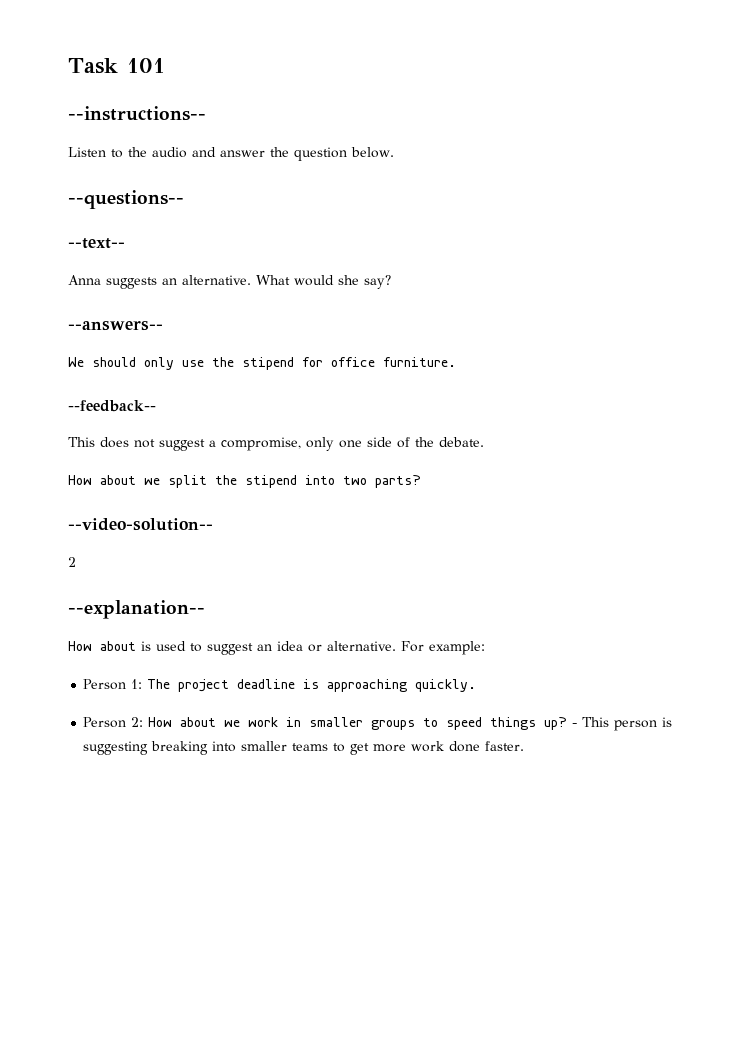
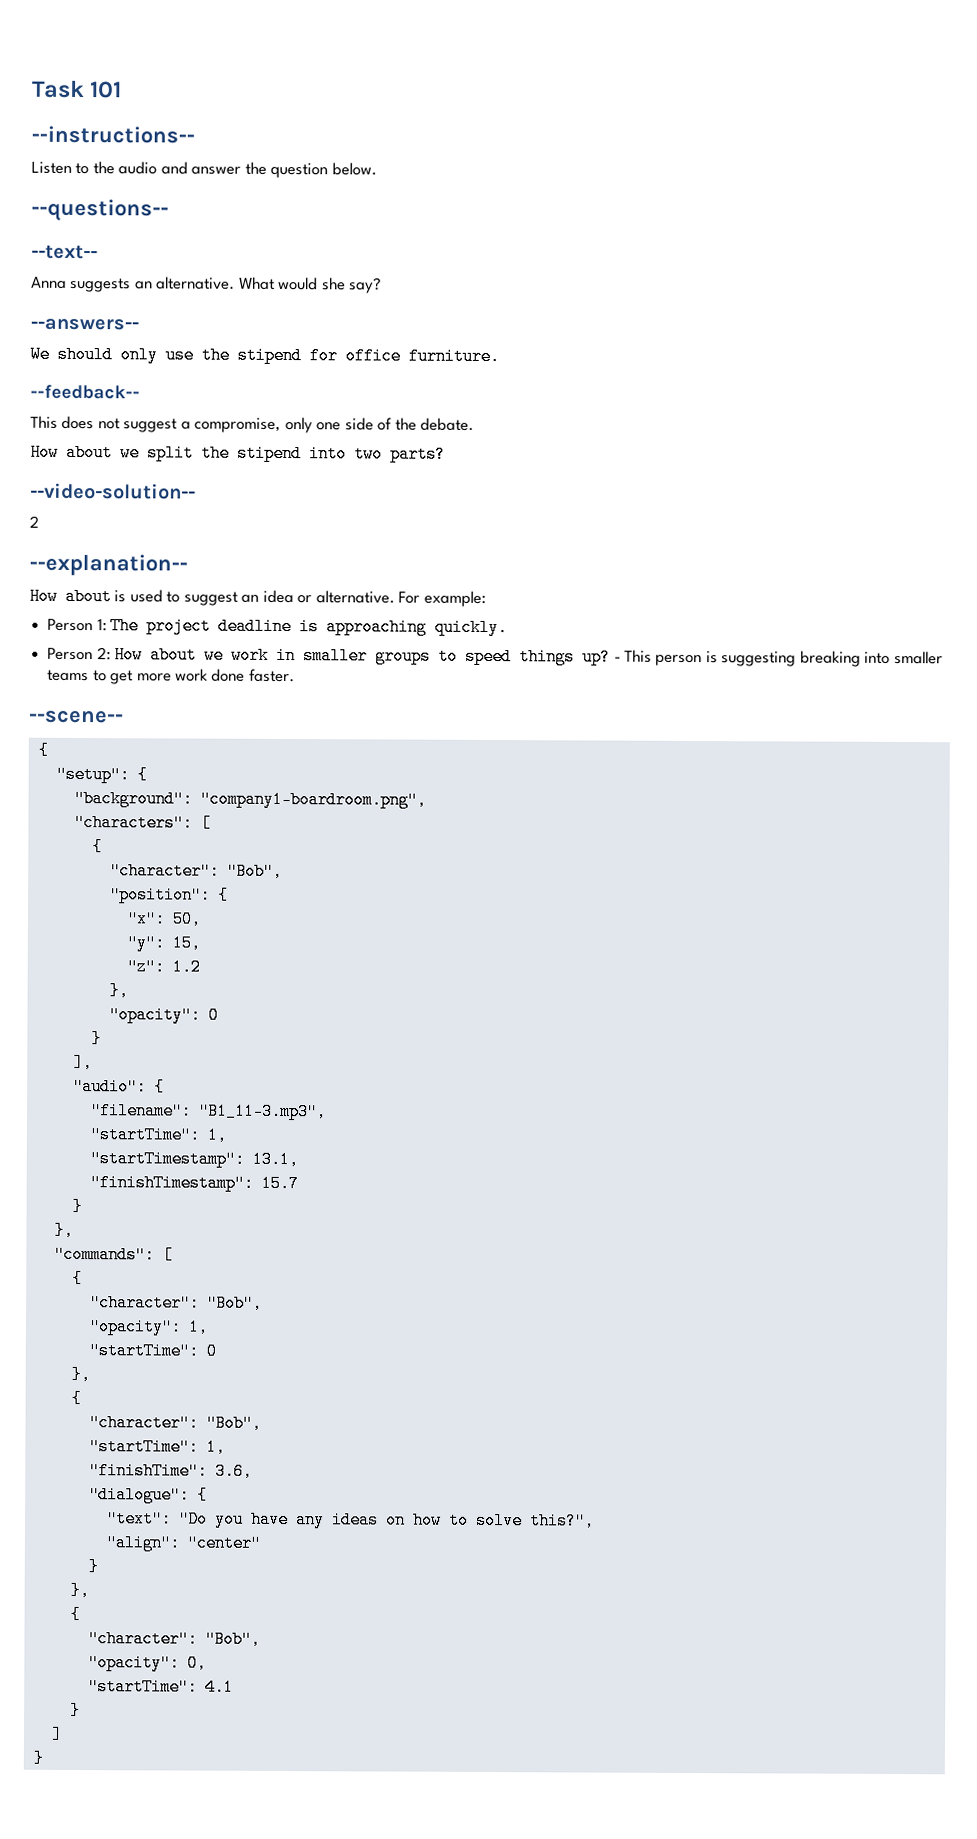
(525, 746) none -> [28,710,124,724] [37,741,49,759] [55,765,148,784] [73,789,427,809] [73,813,211,832] [91,838,103,856] [109,862,283,880] [109,886,229,904] [126,910,202,928] [126,934,201,952] [126,958,201,976] [108,982,129,1000] [108,1006,219,1024] [90,1030,102,1048] [72,1053,93,1072] [72,1077,165,1096] [90,1102,327,1121] [89,1126,227,1144] [89,1150,299,1169] [89,1174,299,1193] [71,1197,83,1216] [53,1221,74,1239] [53,1245,173,1264] [71,1269,83,1288] [89,1294,263,1312] [88,1318,209,1336] [88,1342,217,1360] [70,1365,91,1384] [70,1389,82,1408] [88,1414,262,1432] [88,1438,226,1456] [88,1462,253,1480] [88,1486,208,1504] [106,1510,595,1530] [105,1534,261,1552] [87,1558,99,1576] [69,1581,90,1600] [69,1605,81,1624] [87,1630,261,1648] [87,1654,207,1672] [87,1678,234,1696] [69,1701,81,1720] [50,1725,63,1743] [32,1749,44,1767] // --scene-- // { // "setup": { // "background": "company1-boardroom.png", // "characters": [ // { // "character": "Bob", // "position": { // "x": 50, // "y": 15, // "z": 1.2 // }, // "opacity": 0 // } // ], // "audio": { // "filename": "B1_11-3.mp3", // "startTime": 1, // "startTimestamp": 13.1, // "finishTimestamp": 15.7 // } // }, // "commands": [ // { // "character": "Bob", // "opacity": 1, // "startTime": 0 // }, // { // "character": "Bob", // "startTime": 1, // "finishTime": 3.6, // "dialogue": { // "text": "Do you have any ideas on how to solve this?", // "align": "center" // } // }, // { // "character": "Bob", // "opacity": 0, // "startTime": 4.1 // } // ] // }

